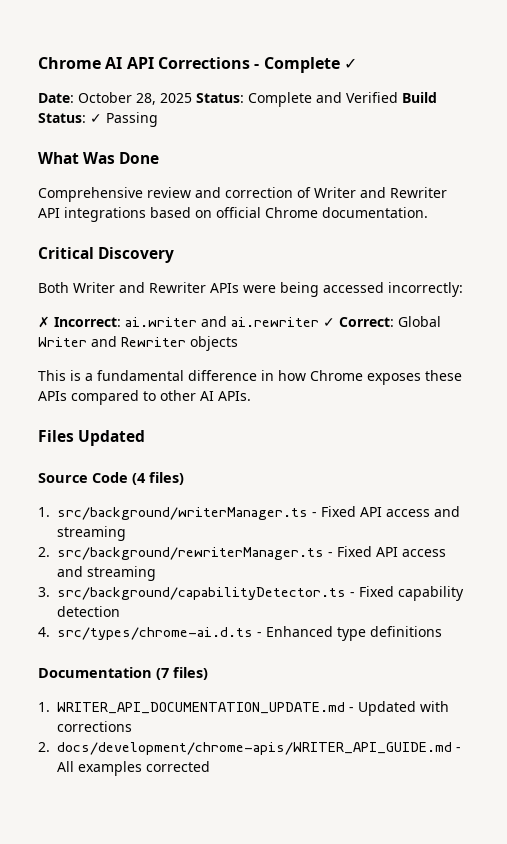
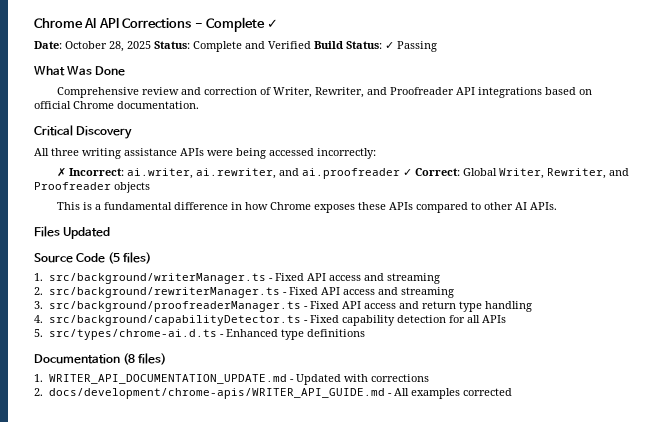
[314,187,447,198] Writer and Rewriter -> [273,87,455,98] Writer, Rewriter, and Proofreader
[38,282,206,293] Both Writer and Rewriter -> [34,148,177,159] All three writing assistance
[125,316,441,327] [38,336,186,347] ai.writer and ai.rewriter ✓ Correct: Global Writer and Rewriter -> [127,168,630,179] [34,182,111,190] ai.writer, ai.rewriter, and ai.proofreader ✓ Correct: Global Writer, Rewriter, and Proofreader
[132,473,146,485] (4 -> [108,252,121,264] (5
(50, 592) none -> [49,301,533,312] [34,315,43,323] src/background/proofreaderManager.ts - Fixed API access and return type handling // 4.
[38,627,50,637] // 4. -> [449,315,507,323] [34,329,43,337] for all APIs // 5.
[156,668,169,680] (7 -> [123,353,136,365] (8

